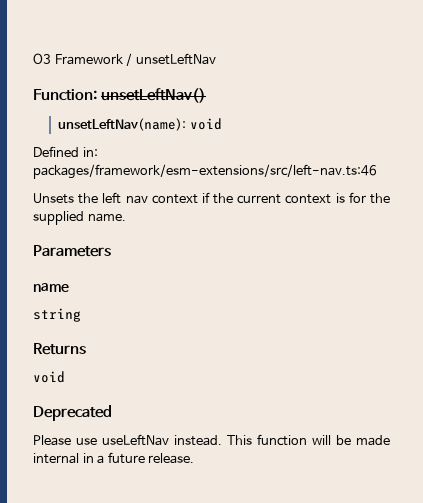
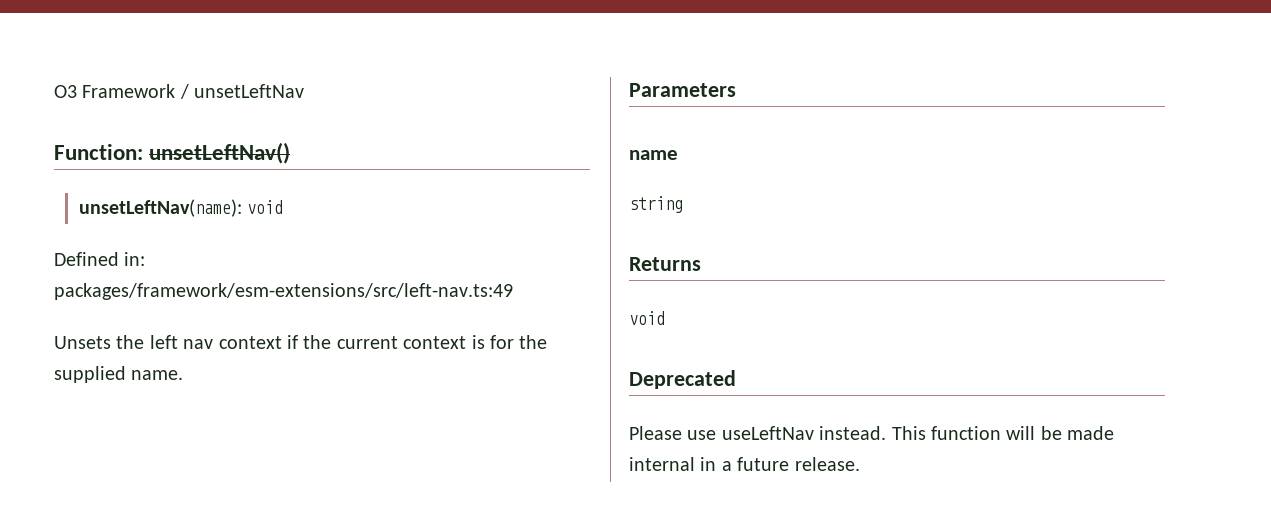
[33,164,377,179] packages/framework/esm-extensions/src/left-nav.ts:46 -> [54,283,513,300] packages/framework/esm-extensions/src/left-nav.ts:49

